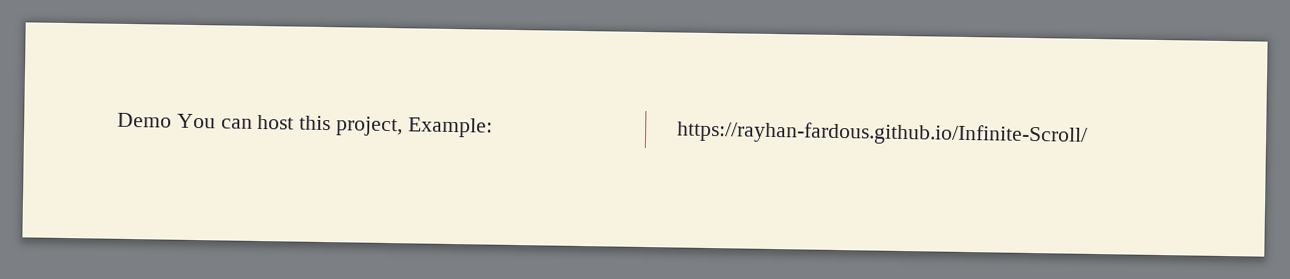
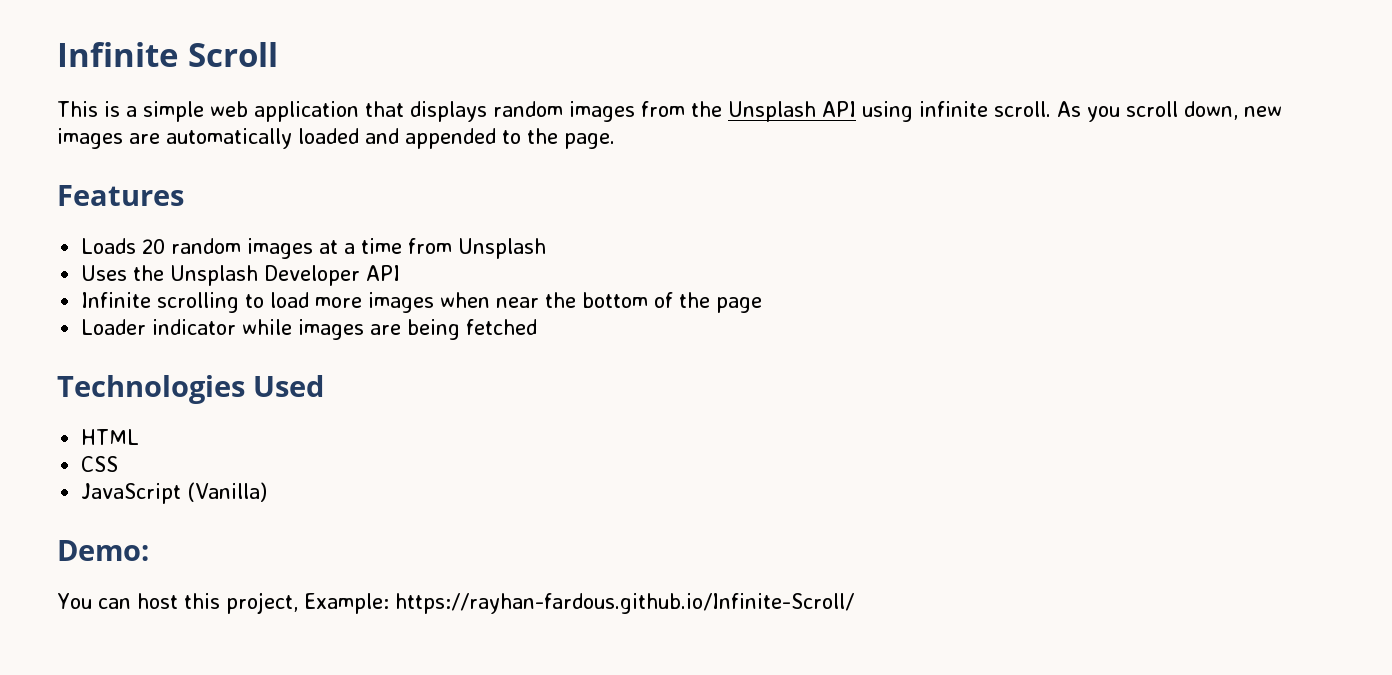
[117,112,172,128] Demo -> [57,42,278,67] [57,101,1282,122] [57,128,615,149] [57,185,184,206] [81,238,547,259] [81,265,401,286] [81,292,763,313] [81,319,538,340] [57,375,324,404] [81,429,140,445] [81,456,119,472] [81,482,268,504] [57,540,149,561] Infinite Scroll // This is a simple web application that displays random images from the Unsplash API using infinite scroll. As you scroll down, new images are automatically loaded and appended to the page. // Features // Loads 20 random images at a time from Unsplash // Uses the Unsplash Developer API // Infinite scrolling to load more images when near the bottom of the page // Loader indicator while images are being fetched // Technologies Used // HTML // CSS // JavaScript (Vanilla) // Demo: //

